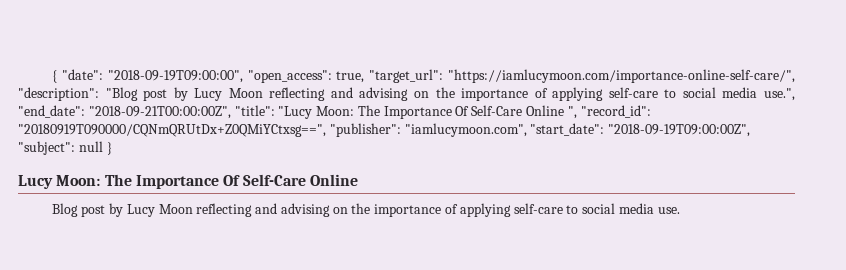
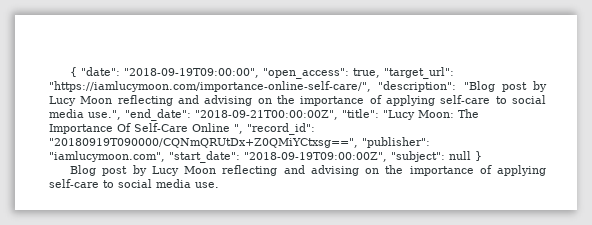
[18,174,358,189] // Lucy Moon: The Importance Of Self-Care Online -> (482, 156) none

